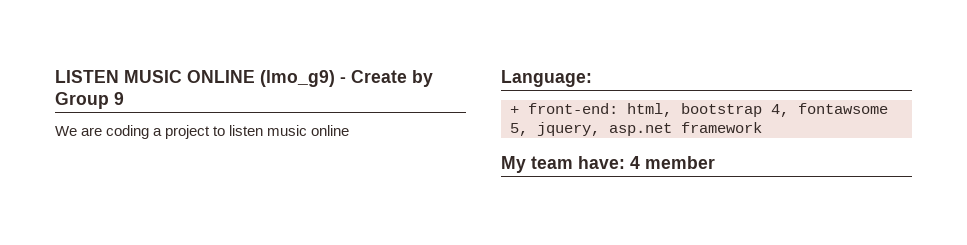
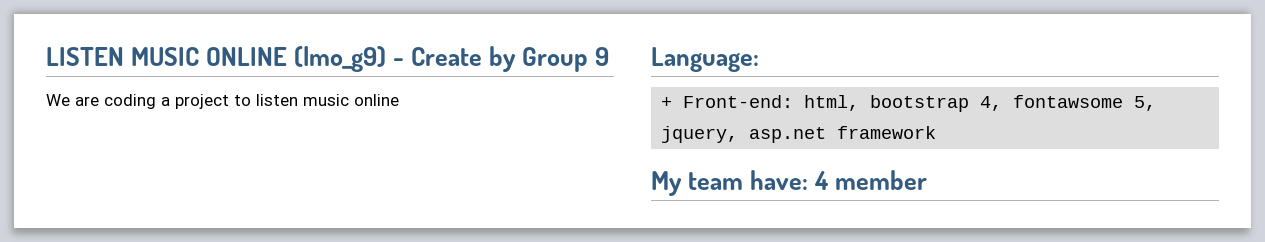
[528,103,618,114] front-end: -> [683,95,794,108] Front-end:

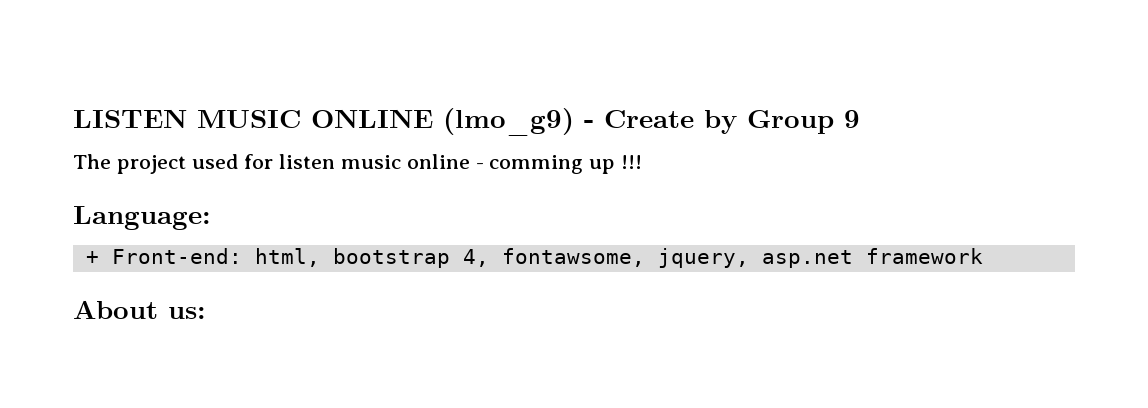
[46,94,251,109] We are coding a project to -> [73,154,274,174] The project used for
(399, 100) none -> [475,155,643,174] - comming up !!!
[1013,95,1157,111] fontawsome 5, -> [501,248,645,267] fontawsome,
[651,170,928,196] My team have: 4 member -> [73,300,206,319] About us:

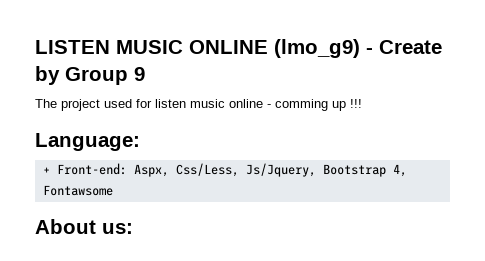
[254,248,983,268] html, bootstrap 4, fontawsome, jquery, asp.net framework -> [133,163,407,177] [42,185,113,196] Aspx, Css/Less, Js/Jquery, Bootstrap 4, Fontawsome

